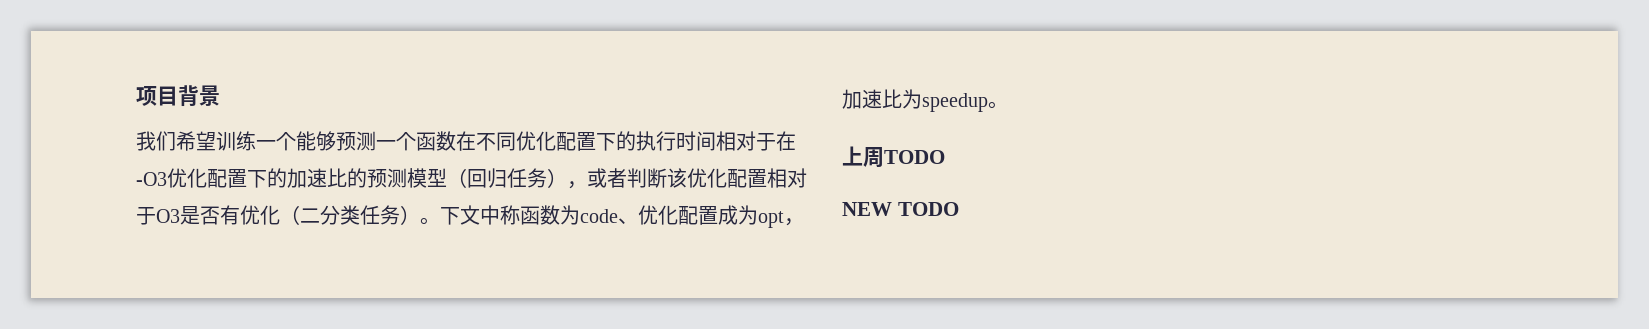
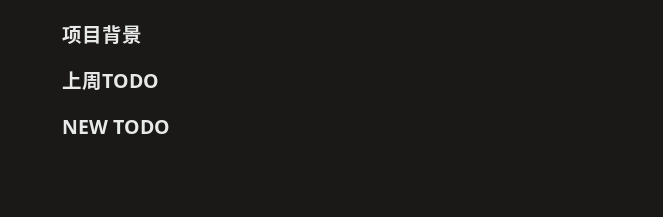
[136,131,796,151] [136,168,807,189] [136,205,804,228] [842,89,1008,112] // 我们希望训练一个能够预测一个函数在不同优化配置下的执行时间相对于在-O3优化配置下的加速比的预测模型（回归任务），或者判断该优化配置相对于O3是否有优化（二分类任务）。下文中称函数为code、优化配置成为opt，加速比为speedup。 -> (142, 34) none

